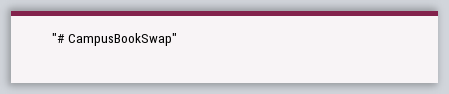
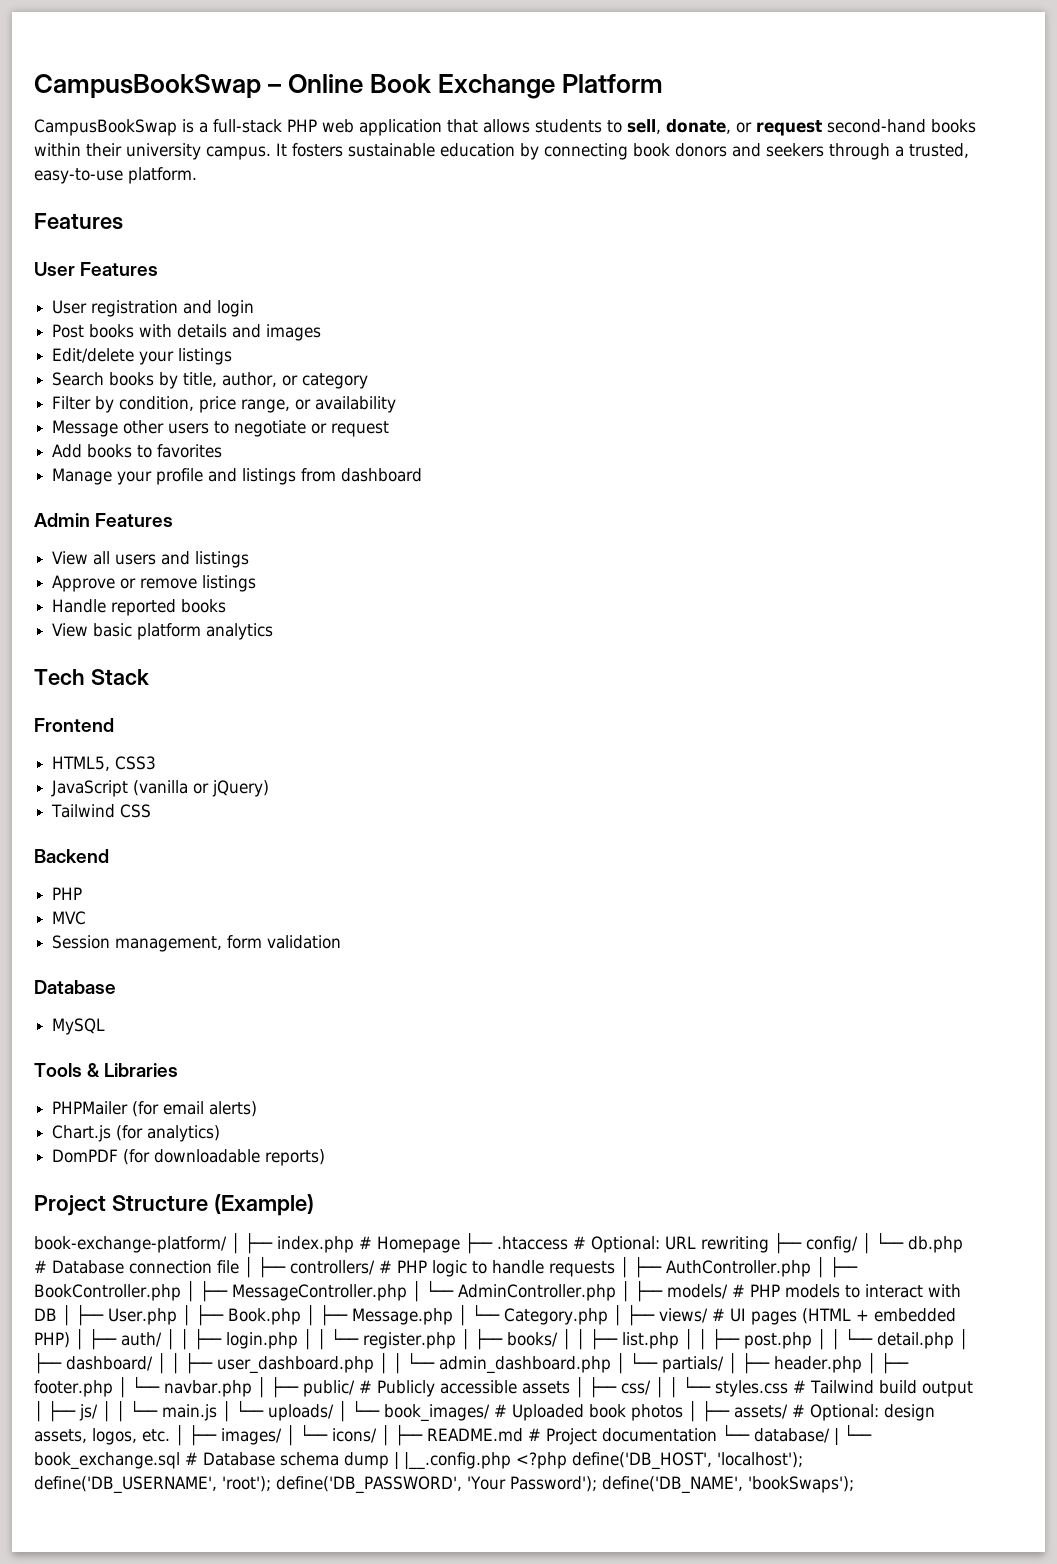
[52,33,177,46] "# CampusBookSwap" -> [34,74,664,99] [34,119,976,136] [34,143,969,160] [34,167,197,184] [34,213,123,230] [34,262,159,276] [52,300,255,317] [52,324,322,341] [52,348,233,365] [52,372,369,389] [52,396,397,413] [52,420,390,437] [52,444,223,458] [52,468,423,485] [34,513,174,527] [52,551,250,568] [52,575,257,592] [52,599,227,616] [52,623,274,640] [34,669,149,685] [34,718,114,732] [52,756,157,771] [51,780,270,797] [51,804,152,818] [34,849,109,863] [52,887,83,900] [52,911,87,925] [52,935,342,952] [34,980,116,994] [52,1018,106,1035] [34,1063,179,1077] [52,1101,258,1117] [52,1125,221,1142] [52,1149,326,1166] [34,1194,314,1216] [34,1233,963,1254] [34,1257,858,1278] [34,1281,961,1302] [34,1305,956,1326] [34,1329,968,1350] [34,1353,909,1374] [34,1377,973,1398] [34,1401,935,1422] [34,1425,872,1446] [34,1452,803,1470] [34,1476,854,1494] CampusBookSwap – Online Book Exchange Platform // CampusBookSwap is a full-stack PHP web application that allows students to sell, donate, or request second-hand books within their university campus. It fosters sustainable education by connecting book donors and seekers through a trusted, easy-to-use platform. // Features // User Features // User registration and login // Post books with details and images // Edit/delete your listings // Search books by title, author, or category // Filter by condition, price range, or availability // Message other users to negotiate or request // Add books to favorites // Manage your profile and listings from dashboard // Admin Features // View all users and listings // Approve or remove listings // Handle reported books // View basic platform analytics // Tech Stack // Frontend // HTML5, CSS3 // JavaScript (vanilla or jQuery) // Tailwind CSS // Backend // PHP // MVC // Session management, form validation // Database // MySQL // Tools & Libraries // PHPMailer (for email alerts) // Chart.js (for analytics) // DomPDF (for downloadable reports) // Project Structure (Example) // book-exchange-platform/ │ ├── index.php # Homepage ├── .htaccess # Optional: URL rewriting ├── config/ │ └── db.php # Database connection file │ ├── controllers/ # PHP logic to handle requests │ ├── AuthController.php │ ├── BookController.php │ ├── MessageController.php │ └── AdminController.php │ ├── models/ # PHP models to interact with DB │ ├── User.php │ ├── Book.php │ ├── Message.php │ └── Category.php │ ├── views/ # UI pages (HTML + embedded PHP) │ ├── auth/ │ │ ├── login.php │ │ └── register.php │ ├── books/ │ │ ├── list.php │ │ ├── post.php │ │ └── detail.php │ ├── dashboard/ │ │ ├── user_dashboard.php │ │ └── admin_dashboard.php │ └── partials/ │ ├── header.php │ ├── footer.php │ └── navbar.php │ ├── public/ # Publicly accessible assets │ ├── css/ │ │ └── styles.css # Tailwind build output │ ├── js/ │ │ └── main.js │ └── uploads/ │ └── book_images/ # Uploaded book photos │ ├── assets/ # Optional: design assets, logos, etc. │ ├── images/ │ └── icons/ │ ├── README.md # Project documentation └── database/ | └── book_exchange.sql # Database schema dump | |__.config.php <?php define('DB_HOST', 'localhost'); define('DB_USERNAME', 'root'); define('DB_PASSWORD', 'Your Password'); define('DB_NAME', 'bookSwaps');

